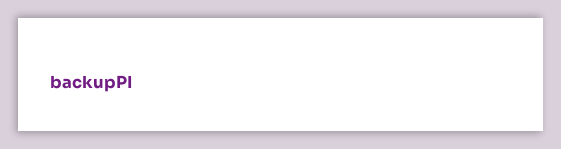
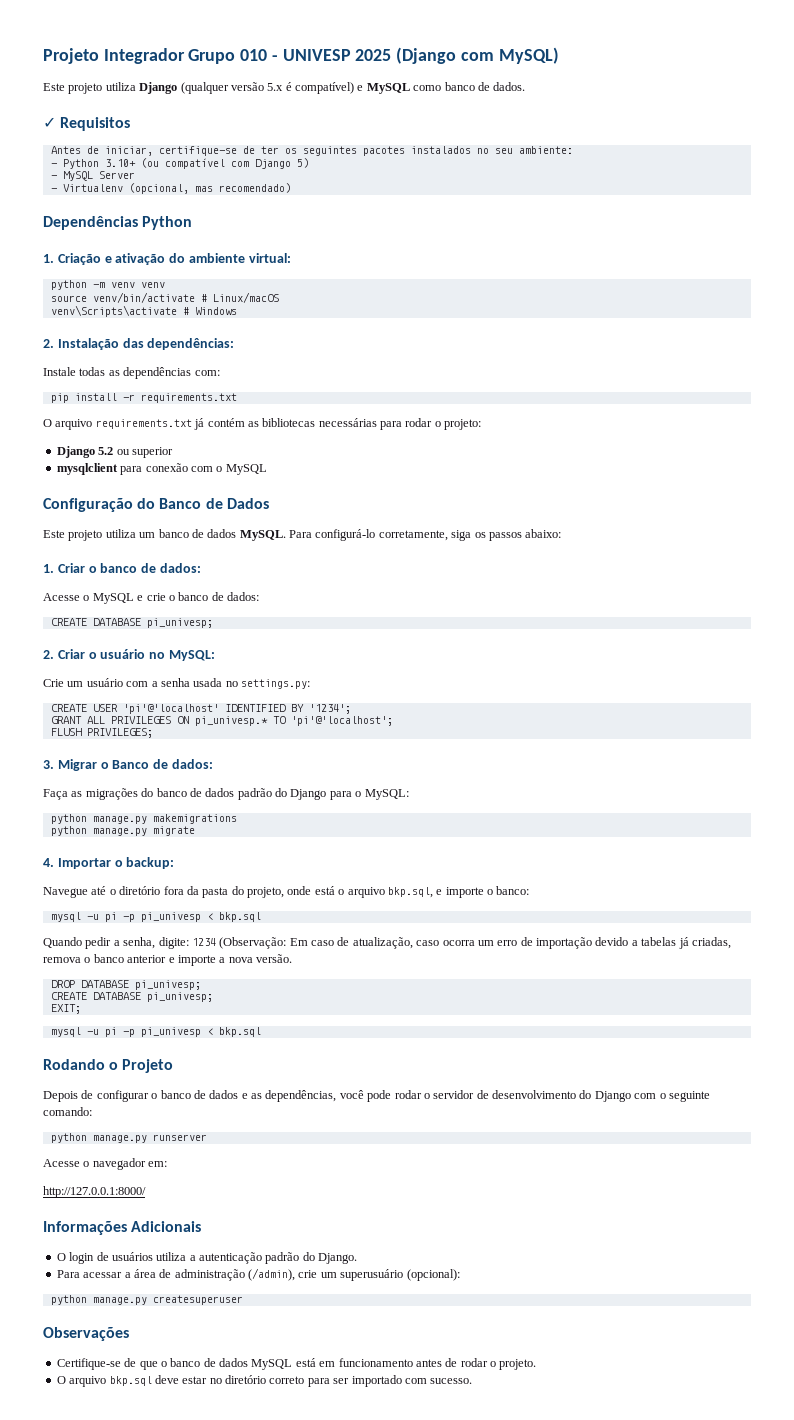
[50,75,132,92] backupPI -> [43,47,559,64] [43,82,526,94] [43,117,131,131] [50,146,573,156] [50,158,309,169] [50,171,135,181] [50,183,291,194] [43,216,193,230] [43,253,291,265] [50,280,165,290] [50,292,279,303] [50,305,237,317] [43,338,235,350] [43,367,220,379] [50,393,237,403] [43,418,482,430] [56,446,173,458] [56,463,267,475] [43,498,269,512] [43,529,562,541] [43,563,201,573] [43,592,259,604] [50,618,213,628] [43,649,215,661] [43,678,310,689] [50,704,351,714] [50,716,393,726] [50,728,153,738] [43,759,213,771] [43,788,409,800] [50,814,237,824] [50,826,195,836] [43,857,175,869] [43,886,530,898] [50,912,261,922] [43,937,731,949] [43,954,292,966] [50,980,201,990] [50,992,213,1002] [50,1004,81,1014] [50,1027,261,1037] [43,1059,174,1073] [43,1090,710,1102] [43,1107,92,1116] [50,1133,207,1143] [43,1158,168,1170] [43,1186,146,1198] [43,1221,202,1235] [56,1252,358,1264] [56,1268,460,1281] [50,1295,243,1305] [43,1327,129,1341] [56,1358,537,1370] [56,1375,473,1387] Projeto Integrador Grupo 010 - UNIVESP 2025 (Django com MySQL) // Este projeto utiliza Django (qualquer versão 5.x é compatível) e MySQL como banco de dados. // ✓ Requisitos // Antes de iniciar, certifique-se de ter os seguintes pacotes instalados no seu ambiente: // - Python 3.10+ (ou compatível com Django 5) // - MySQL Server // - Virtualenv (opcional, mas recomendado) // Dependências Python // 1. Criação e ativação do ambiente virtual: // python -m venv venv // source venv/bin/activate # Linux/macOS // venv\Scripts\activate # Windows // 2. Instalação das dependências: // Instale todas as dependências com: // pip install -r requirements.txt // O arquivo requirements.txt já contém as bibliotecas necessárias para rodar o projeto: // Django 5.2 ou superior // mysqlclient para conexão com o MySQL // Configuração do Banco de Dados // Este projeto utiliza um banco de dados MySQL. Para configurá-lo corretamente, siga os passos abaixo: // 1. Criar o banco de dados: // Acesse o MySQL e crie o banco de dados: // CREATE DATABASE pi_univesp; // 2. Criar o usuário no MySQL: // Crie um usuário com a senha usada no settings.py: // CREATE USER 'pi'@'localhost' IDENTIFIED BY '1234'; // GRANT ALL PRIVILEGES ON pi_univesp.* TO 'pi'@'localhost'; // FLUSH PRIVILEGES; // 3. Migrar o Banco de dados: // Faça as migrações do banco de dados padrão do Django para o MySQL: // python manage.py makemigrations // python manage.py migrate // 4. Importar o backup: // Navegue até o diretório fora da pasta do projeto, onde está o arquivo bkp.sql, e importe o banco: // mysql -u pi -p pi_univesp < bkp.sql // Quando pedir a senha, digite: 1234 (Observação: Em caso de atualização, caso ocorra um erro de importação devido a tabelas já criadas, remova o banco anterior e importe a nova versão. // DROP DATABASE pi_univesp; // CREATE DATABASE pi_univesp; // EXIT; // mysql -u pi -p pi_univesp < bkp.sql // Rodando o Projeto // Depois de configurar o banco de dados e as dependências, você pode rodar o servidor de desenvolvimento do Django com o seguinte comando: // python manage.py runserver // Acesse o navegador em: // http://127.0.0.1:8000/ // Informações Adicionais // O login de usuários utiliza a autenticação padrão do Django. // Para acessar a área de administração (/admin), crie um superusuário (opcional): // python manage.py createsuperuser // Observações // Certifique-se de que o banco de dados MySQL está em funcionamento antes de rodar o projeto. // O arquivo bkp.sql deve estar no diretório correto para ser importado com sucesso.

